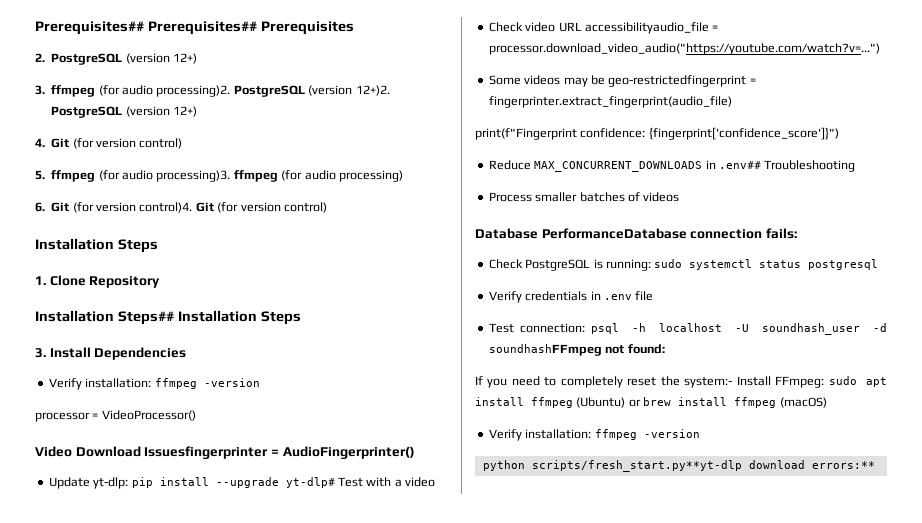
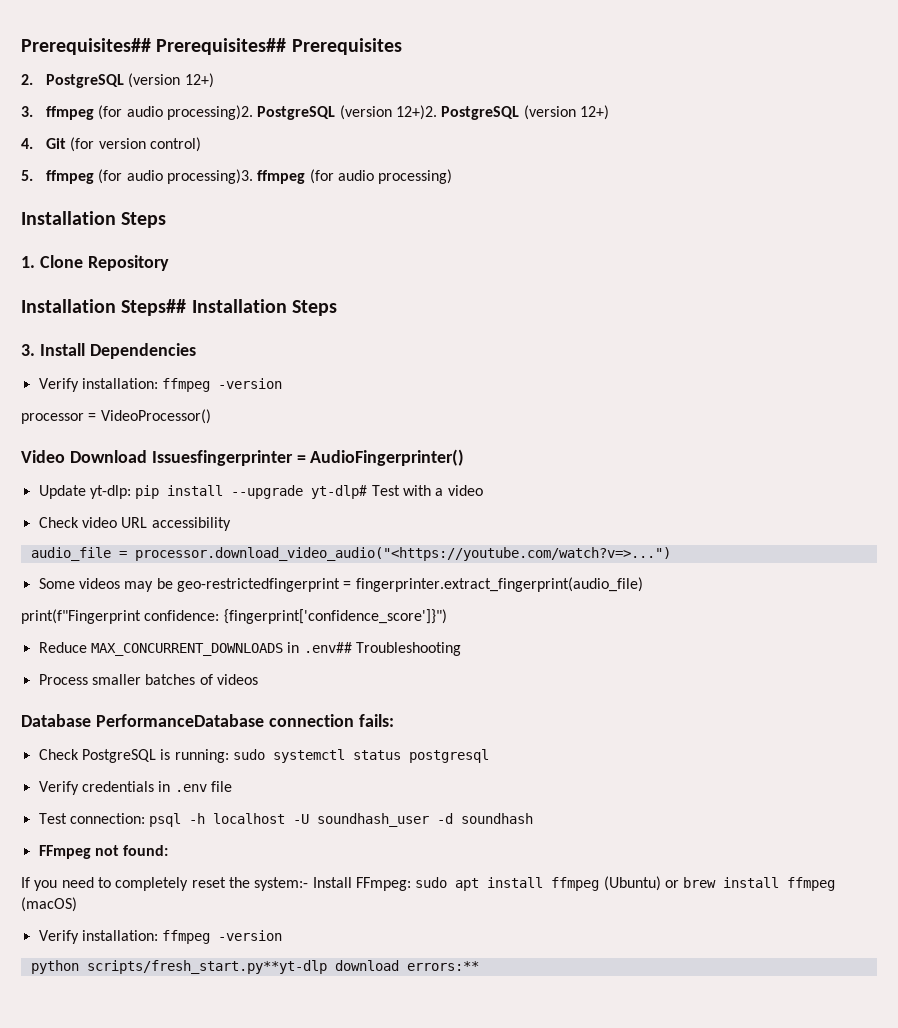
[35,202,327,213] // 6. Git (for version control)4. Git (for version control) -> (453, 176) none
[584,22,719,34] [488,43,880,55] accessibilityaudio_file = processor.download_video_audio("https://youtube.com/watch?v=...") -> [151,517,231,531] [30,547,671,561] accessibility // audio_file = processor.download_video_audio("<https://youtube.com/watch?v=>...")
[488,344,602,356] soundhashFFmpeg -> [461,813,534,824] [38,845,91,859] soundhash // FFmpeg

